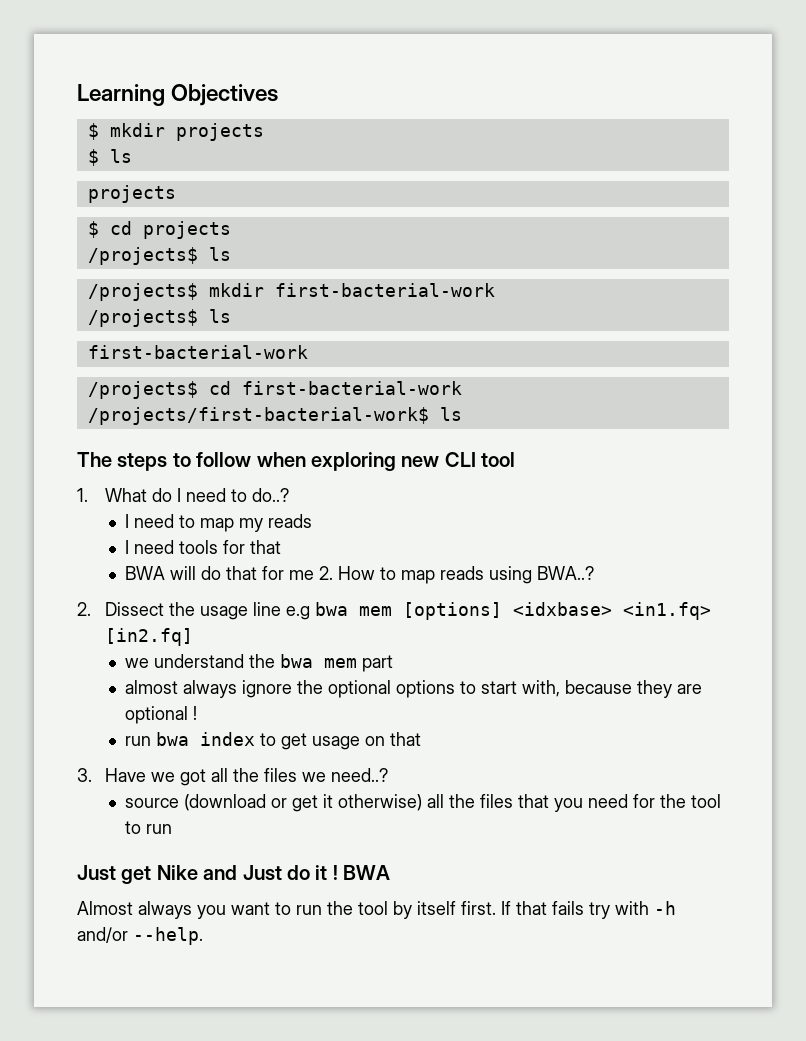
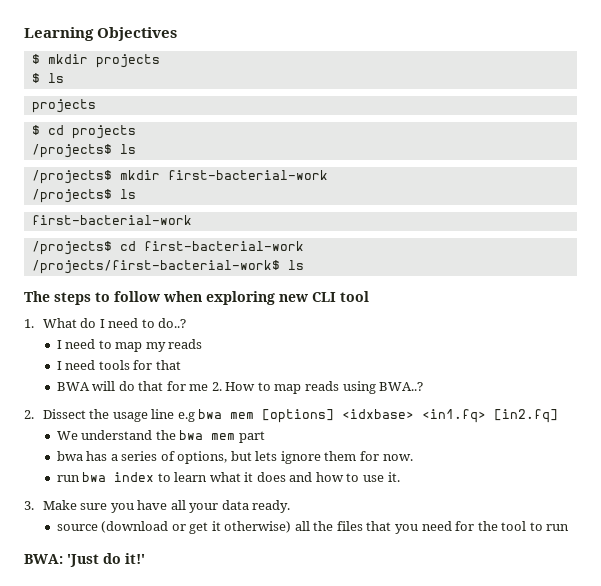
[124,658,149,668] we -> [56,431,78,440] We
[124,680,702,698] [124,706,197,724] [124,732,421,750] [77,768,388,786] almost always ignore the optional options to start with, because they are optional ! // run bwa index to get usage on that // 3. Have we got all the files we need..? -> [56,451,413,464] [56,472,400,482] [24,500,291,513] bwa has a series of options, but lets ignore them for now. // run bwa index to learn what it does and how to use it. // 3. Make sure you have all your data ready.
[77,865,391,884] [77,901,676,919] [77,927,203,945] Just get Nike and Just do it ! BWA // Almost always you want to run the tool by itself first. If that fails try with -h and/or --help. -> [24,553,145,567] BWA: 'Just do it!'

